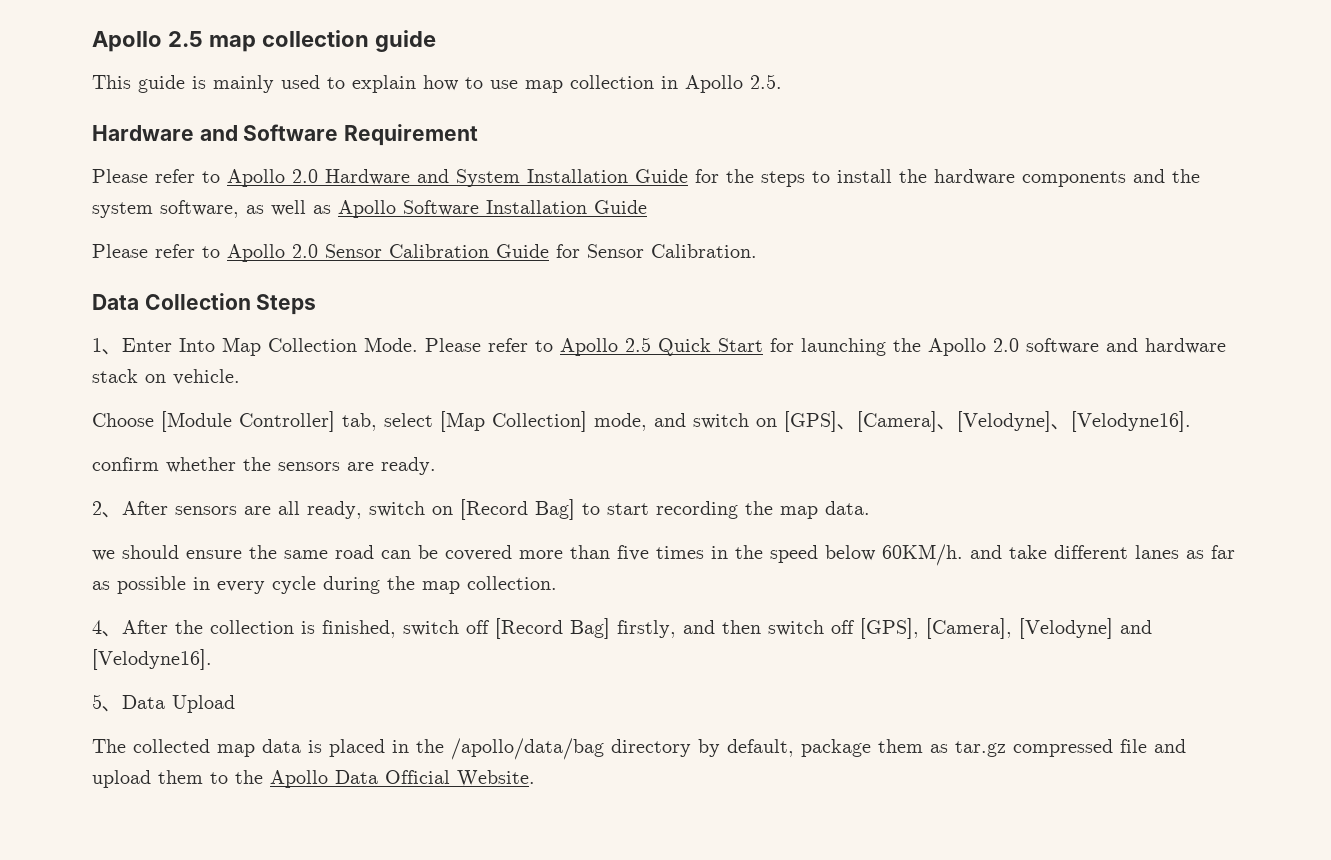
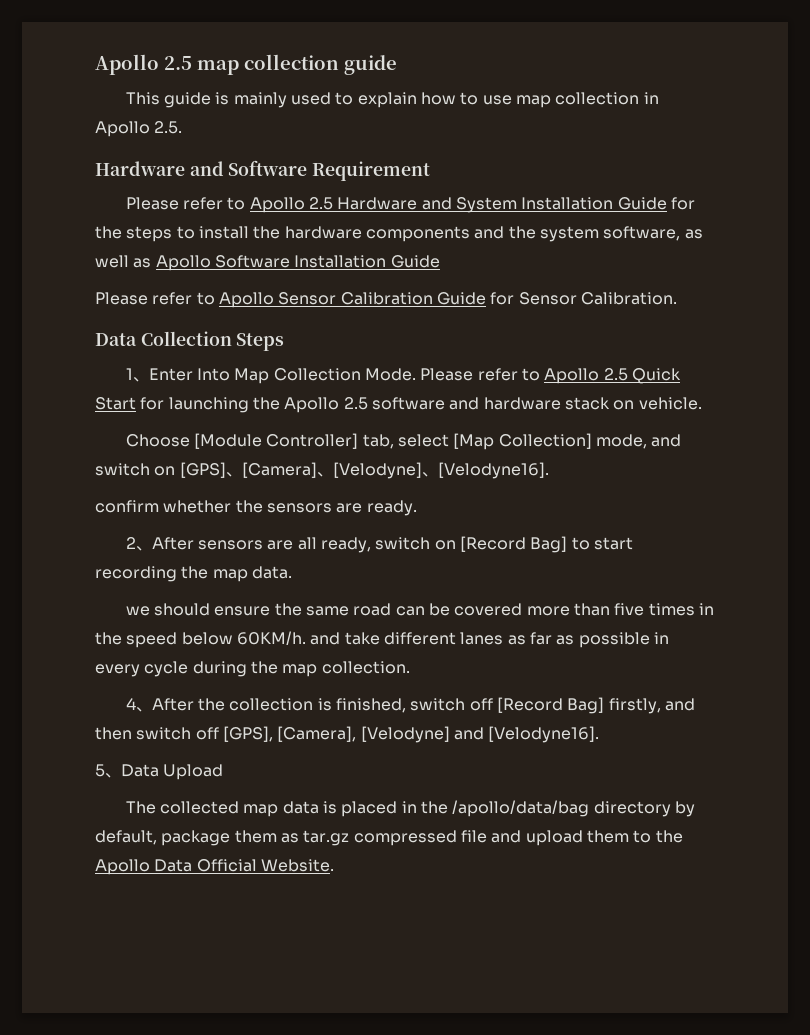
[292,169,318,183] 2.0 -> [308,197,333,210] 2.5
[292,244,318,258] 2.0 -> (274, 300) none
[993,338,1019,352] 2.0 -> [343,397,368,410] 2.5

